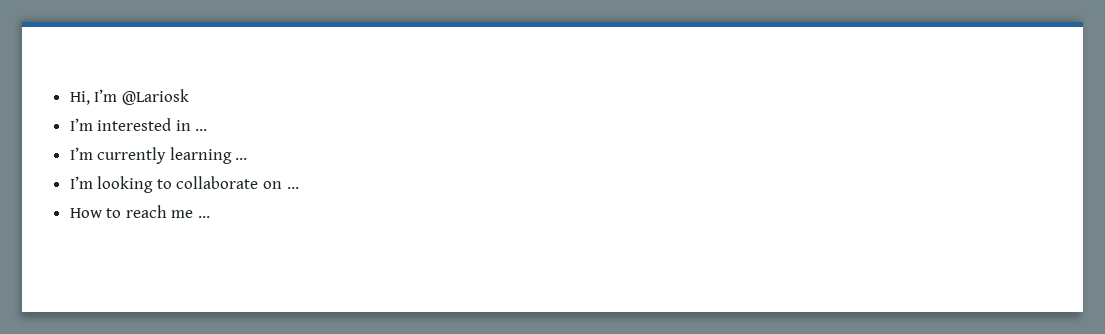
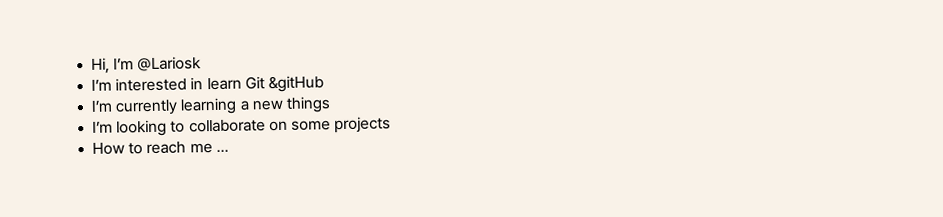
[195,129,208,131] ... -> [206,75,324,93] learn Git &gitHub
[235,158,248,160] ... -> [239,96,331,113] a new things
[286,187,299,189] ... -> [290,116,392,134] some projects

